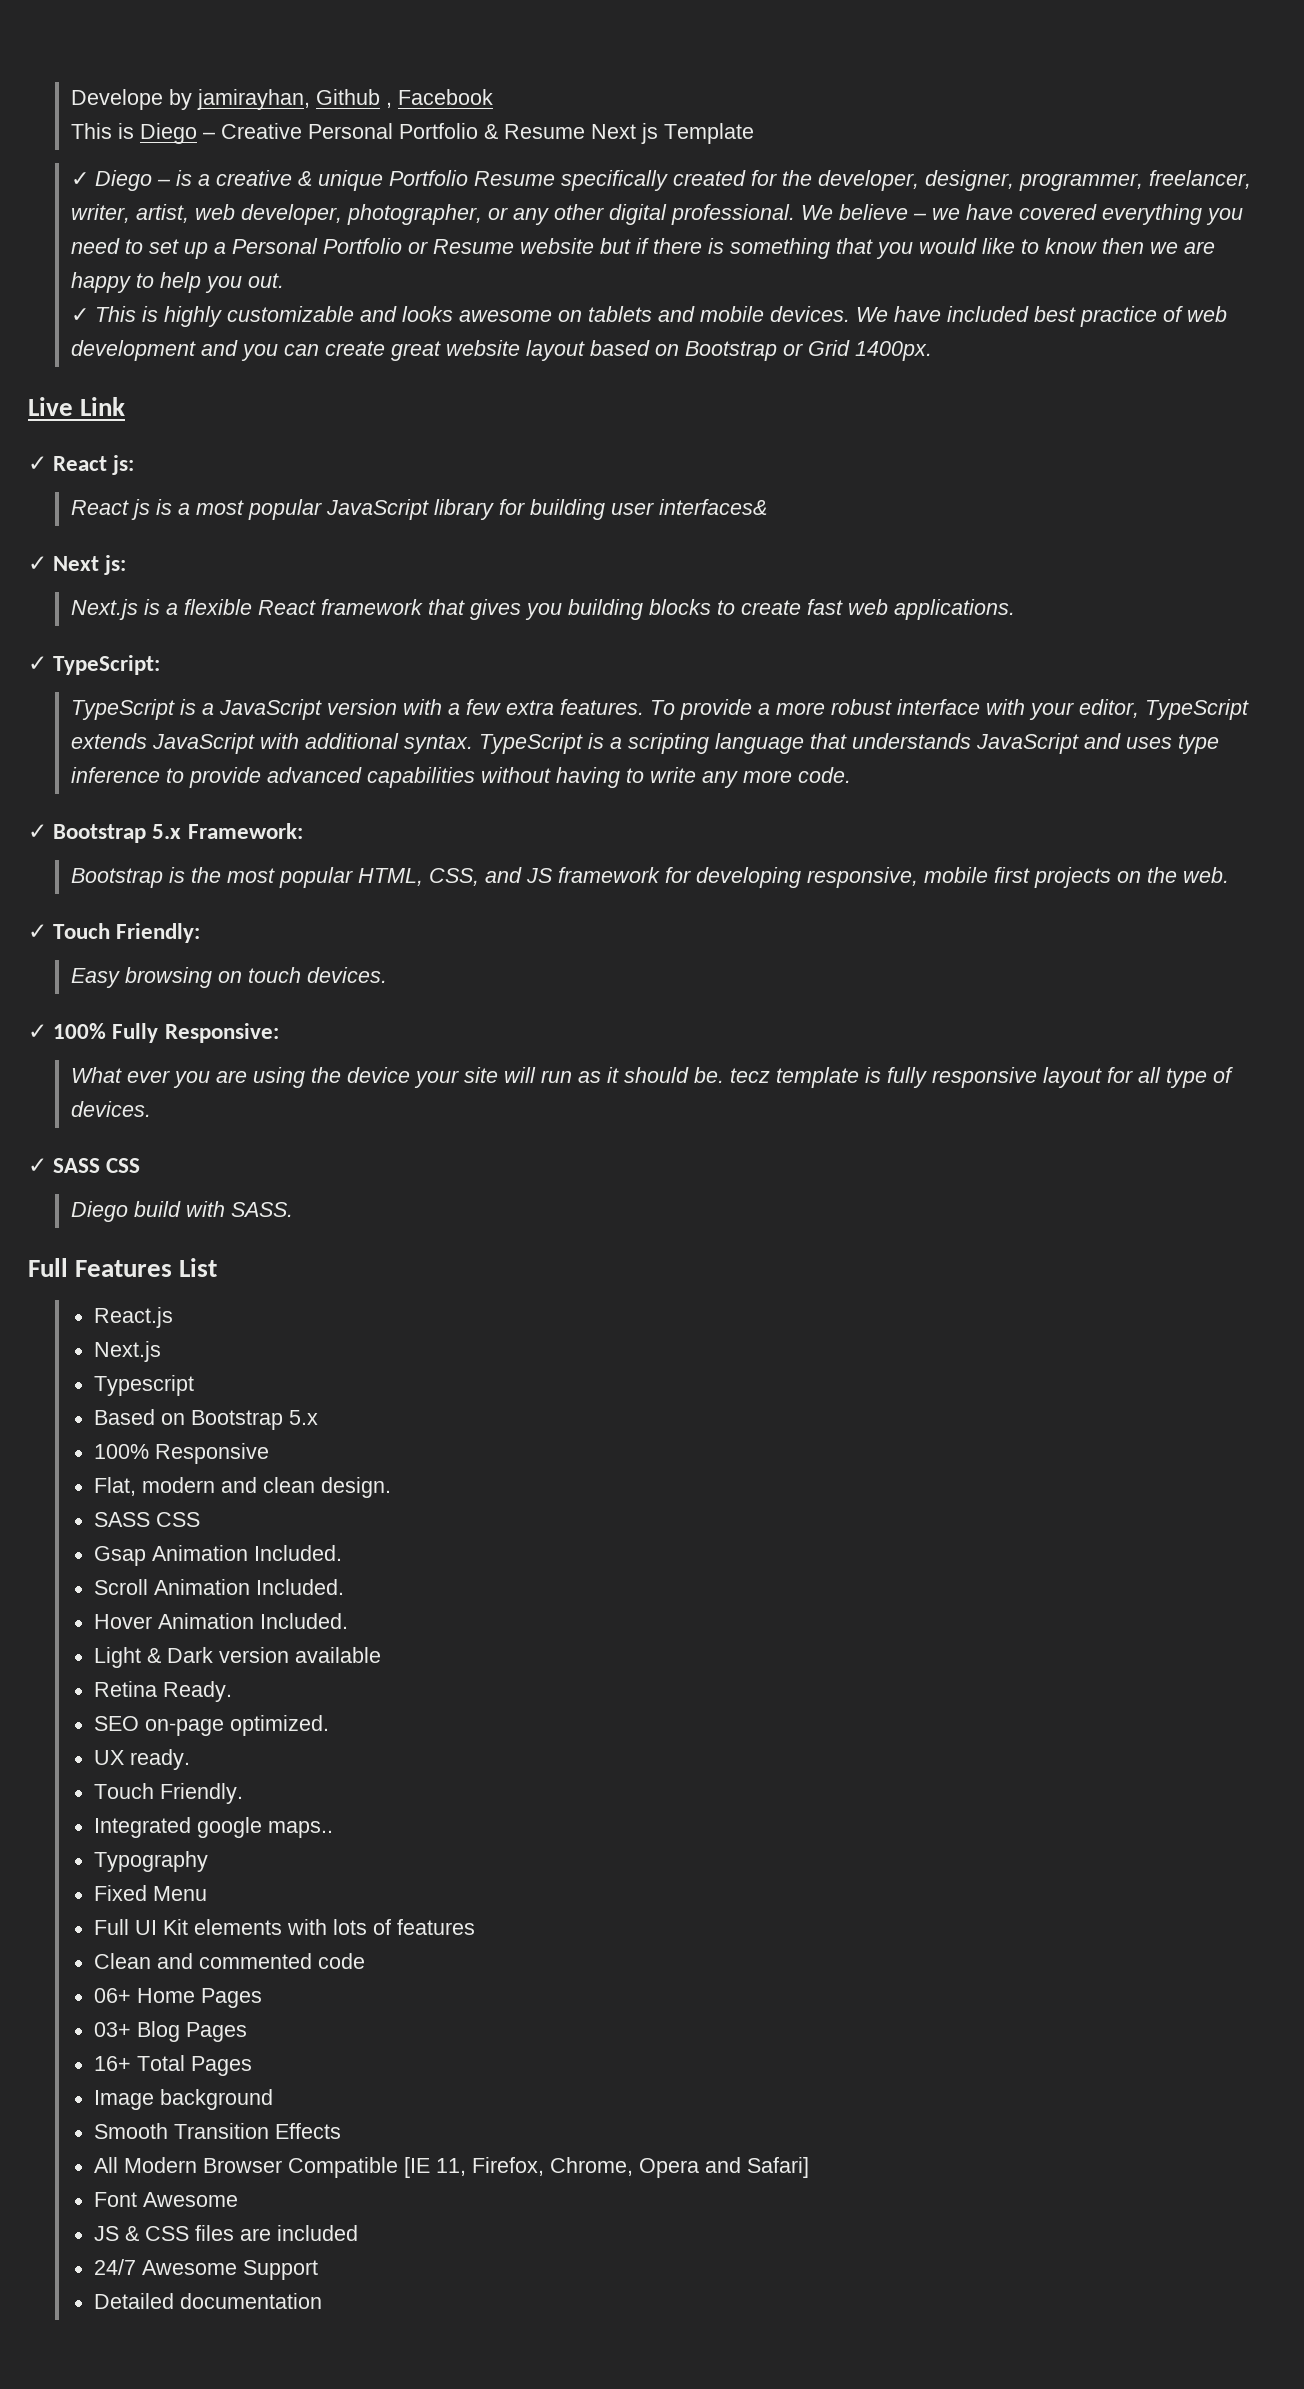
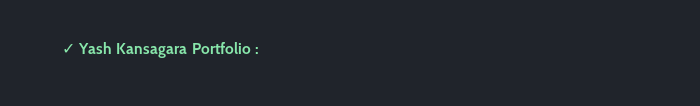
[70,89,493,110] [70,123,754,144] [70,170,1251,191] [70,204,1243,225] [70,238,1215,259] [70,272,284,293] [70,306,1227,327] [70,340,932,361] [28,397,126,416] [28,455,135,475] [70,499,767,520] [28,555,127,575] [70,599,1015,620] [28,655,161,675] [70,699,1249,720] [70,733,1219,754] [70,767,851,788] [28,823,303,843] [70,867,1229,888] [28,923,201,943] [70,967,387,988] [28,1023,279,1043] [70,1067,1233,1088] [70,1101,151,1117] [28,1158,141,1173] [70,1201,293,1222] [28,1258,218,1277] [94,1307,174,1328] [94,1341,162,1362] [94,1375,195,1396] [94,1409,319,1430] [94,1443,270,1464] [94,1477,392,1498] [94,1512,201,1527] [94,1545,343,1566] [94,1579,345,1595] [94,1613,349,1629] [94,1647,382,1668] [94,1681,233,1702] [94,1715,330,1736] [94,1749,191,1770] [94,1783,244,1804] [94,1817,334,1838] [94,1851,209,1872] [94,1885,208,1901] [94,1919,476,1935] [94,1953,366,1969] [94,1988,263,2008] [94,2021,248,2042] [94,2055,253,2076] [94,2089,274,2110] [94,2123,342,2139] [94,2157,810,2178] [94,2192,239,2207] [94,2225,359,2241] [94,2259,319,2280] [94,2293,323,2309] Develope by jamirayhan, Github , Facebook // This is Diego – Creative Personal Portfolio & Resume Next js Template // ✓ Diego – is a creative & unique Portfolio Resume specifically created for the developer, designer, programmer, freelancer, writer, artist, web developer, photographer, or any other digital professional. We believe – we have covered everything you need to set up a Personal Portfolio or Resume website but if there is something that you would like to know then we are happy to help you out. // ✓ This is highly customizable and looks awesome on tablets and mobile devices. We have included best practice of web development and you can create great website layout based on Bootstrap or Grid 1400px. // Live Link // ✓ React js: // React js is a most popular JavaScript library for building user interfaces& // ✓ Next js: // Next.js is a flexible React framework that gives you building blocks to create fast web applications. // ✓ TypeScript: // TypeScript is a JavaScript version with a few extra features. To provide a more robust interface with your editor, TypeScript extends JavaScript with additional syntax. TypeScript is a scripting language that understands JavaScript and uses type inference to provide advanced capabilities without having to write any more code. // ✓ Bootstrap 5.x Framework: // Bootstrap is the most popular HTML, CSS, and JS framework for developing responsive, mobile first projects on the web. // ✓ Touch Friendly: // Easy browsing on touch devices. // ✓ 100% Fully Responsive: // What ever you are using the device your site will run as it should be. tecz template is fully responsive layout for all type of devices. // ✓ SASS CSS // Diego build with SASS. // Full Features List // React.js // Next.js // Typescript // Based on Bootstrap 5.x // 100% Responsive // Flat, modern and clean design. // SASS CSS // Gsap Animation Included. // Scroll Animation Included. // Hover Animation Included. // Light & Dark version available // Retina Ready. // SEO on-page optimized. // UX ready. // Touch Friendly. // Integrated google maps.. // Typography // Fixed Menu // Full UI Kit elements with lots of features // Clean and commented code // 06+ Home Pages // 03+ Blog Pages // 16+ Total Pages // Image background // Smooth Transition Effects // All Modern Browser Compatible [IE 11, Firefox, Chrome, Opera and Safari] // Font Awesome // JS & CSS files are included // 24/7 Awesome Support // Detailed documentation -> [62,42,259,58] ✓ Yash Kansagara Portfolio :

